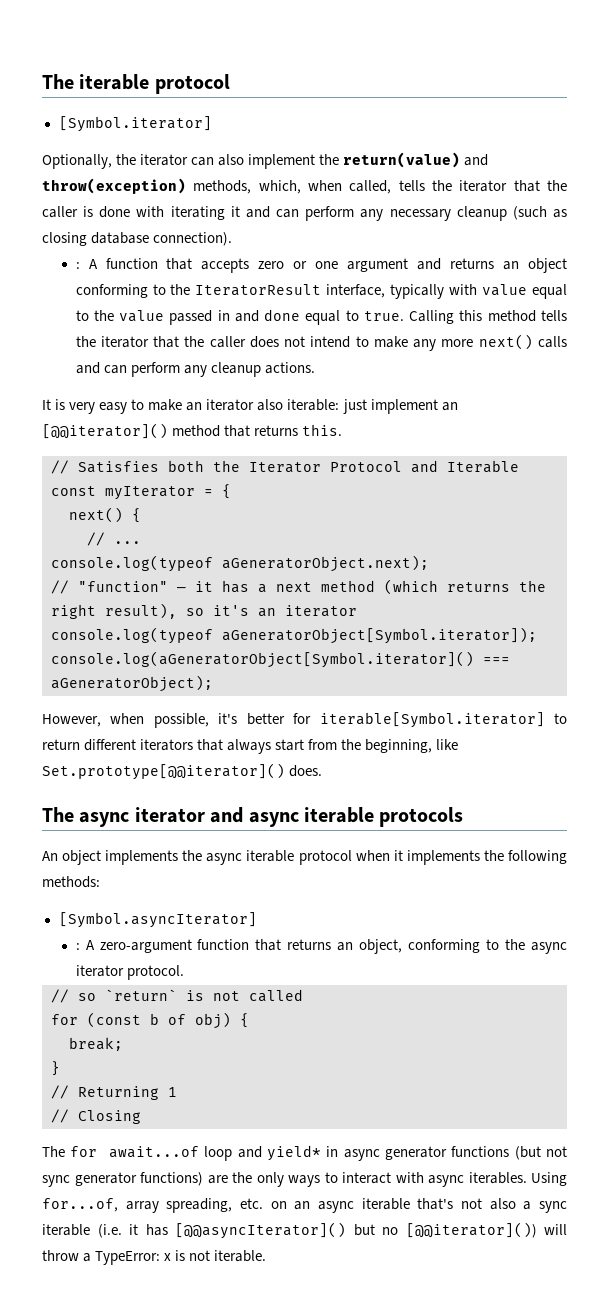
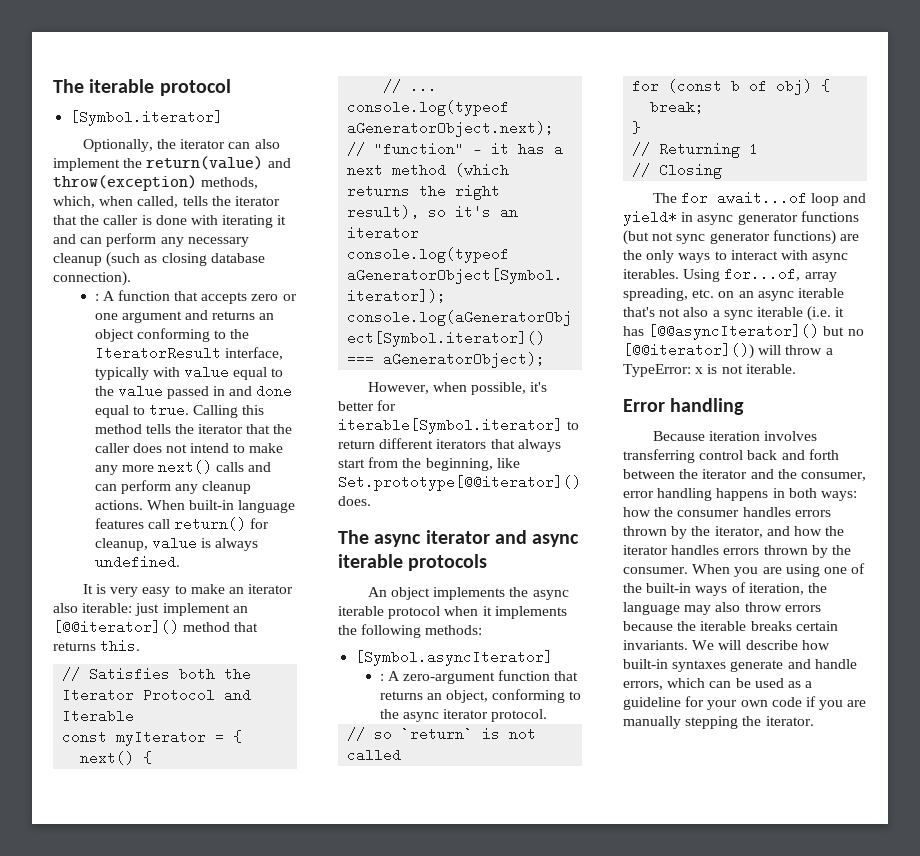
(315, 368) none -> [146,500,296,513] [94,517,270,531] [94,536,259,551] [94,555,180,569] When built-in language features call return() for cleanup, value is always undefined.
(267, 1256) none -> [623,398,745,415] [652,431,818,441] [623,449,839,463] [623,469,866,481] [623,488,857,501] [623,507,831,517] [623,526,845,539] [623,545,851,558] [623,563,866,577] [623,582,827,596] [623,602,821,615] [623,621,838,631] [623,640,830,650] [623,659,857,672] [623,678,813,690] [623,696,867,710] [623,716,814,729] // Error handling // Because iteration involves transferring control back and forth between the iterator and the consumer, error handling happens in both ways: how the consumer handles errors thrown by the iterator, and how the iterator handles errors thrown by the consumer. When you are using one of the built-in ways of iteration, the language may also throw errors because the iterable breaks certain invariants. We will describe how built-in syntaxes generate and handle errors, which can be used as a guideline for your own code if you are manually stepping the iterator.

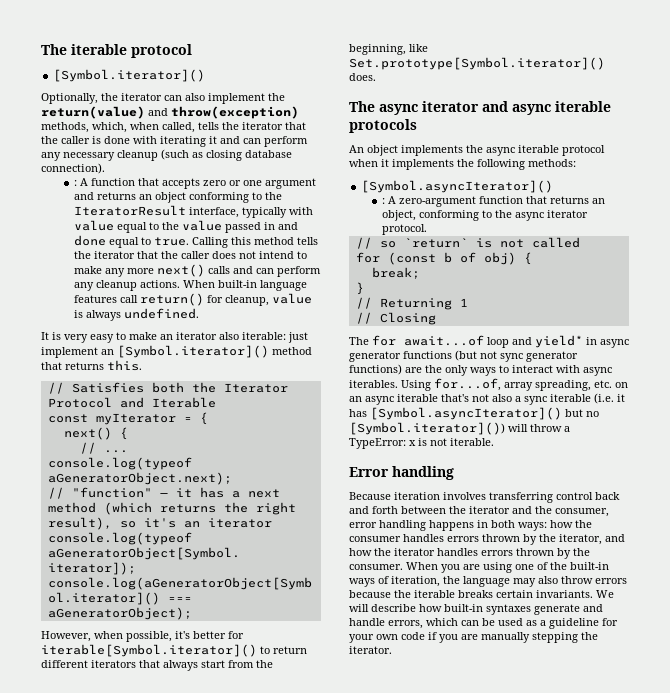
[70,110,224,126] [Symbol.iterator] -> [53,69,206,82] [Symbol.iterator]()
[53,620,179,634] [@@iterator]() -> [117,345,269,358] [Symbol.iterator]()
[338,418,563,434] iterable[Symbol.iterator] -> [41,644,257,657] iterable[Symbol.iterator]()
[338,475,581,491] Set.prototype[@@iterator]() -> [349,57,605,70] Set.prototype[Symbol.iterator]()
[355,650,554,666] [Symbol.asyncIterator] -> [361,180,554,193] [Symbol.asyncIterator]()
[648,324,820,340] [@@asyncIterator]() -> [370,407,562,420] [Symbol.asyncIterator]()
[623,343,754,359] [@@iterator]()) -> [349,422,505,435] [Symbol.iterator]())

